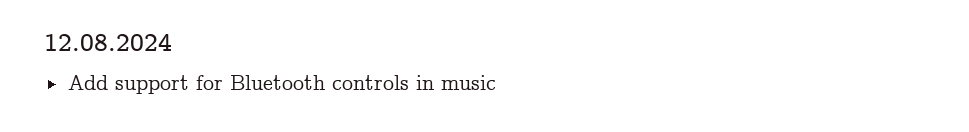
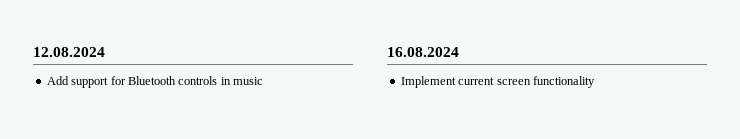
(496, 82) none -> [387,47,459,57] [400,76,595,88] // 16.08.2024 // Implement current screen functionality

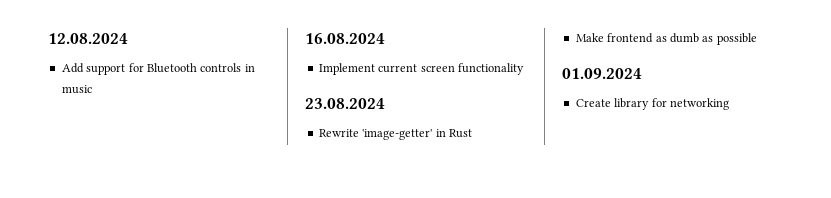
(595, 82) none -> [305,98,385,109] [318,129,472,140] [575,33,757,45] [562,68,642,79] [575,98,729,110] // 23.08.2024 // Rewrite 'image-getter' in Rust // Make frontend as dumb as possible // 01.09.2024 // Create library for networking

